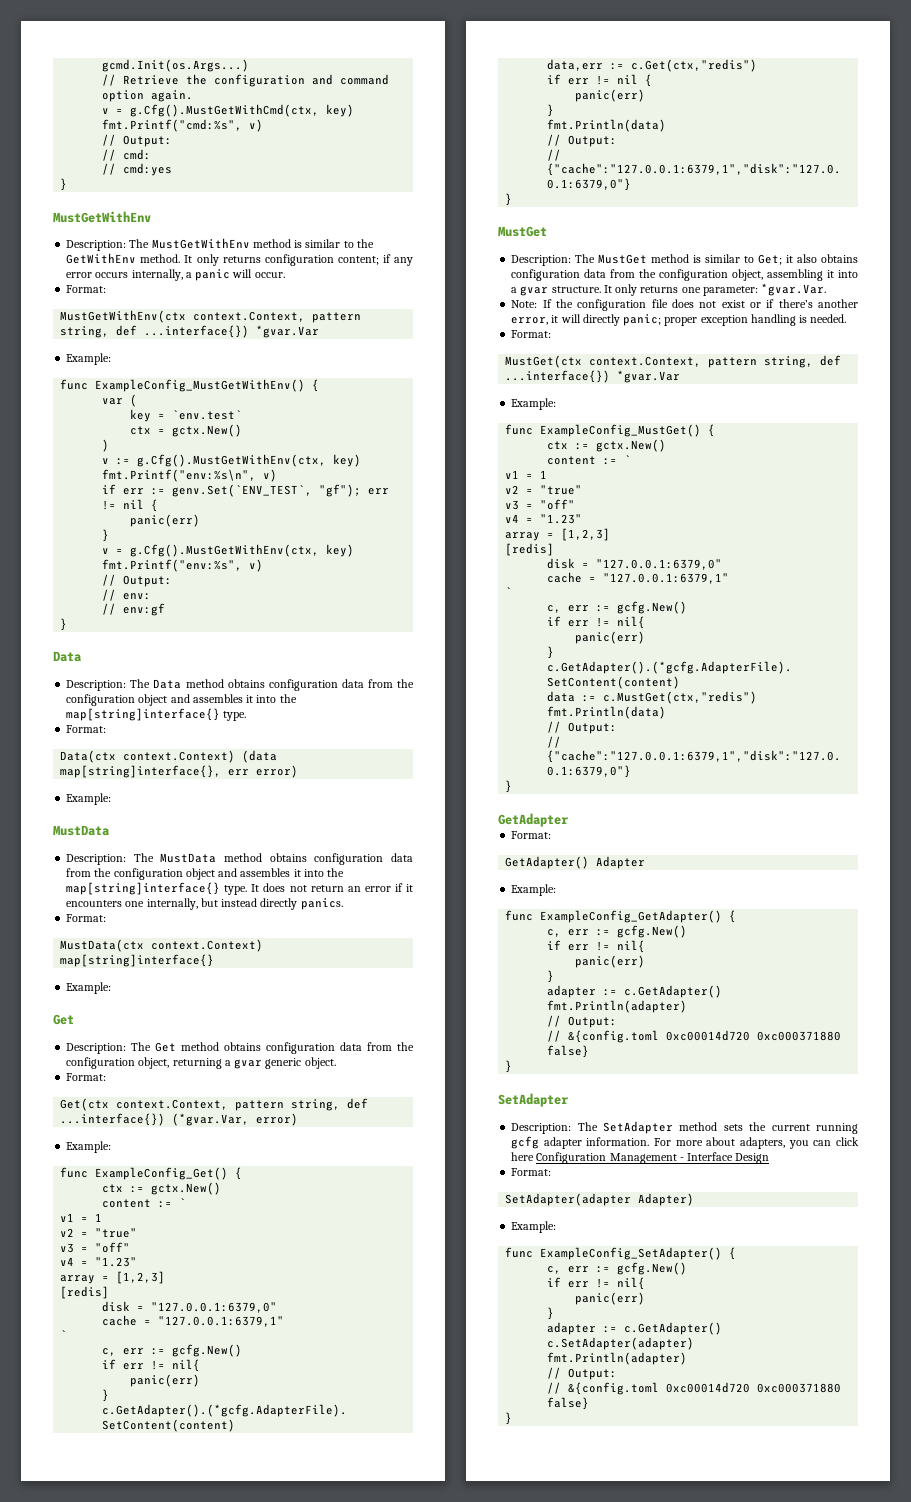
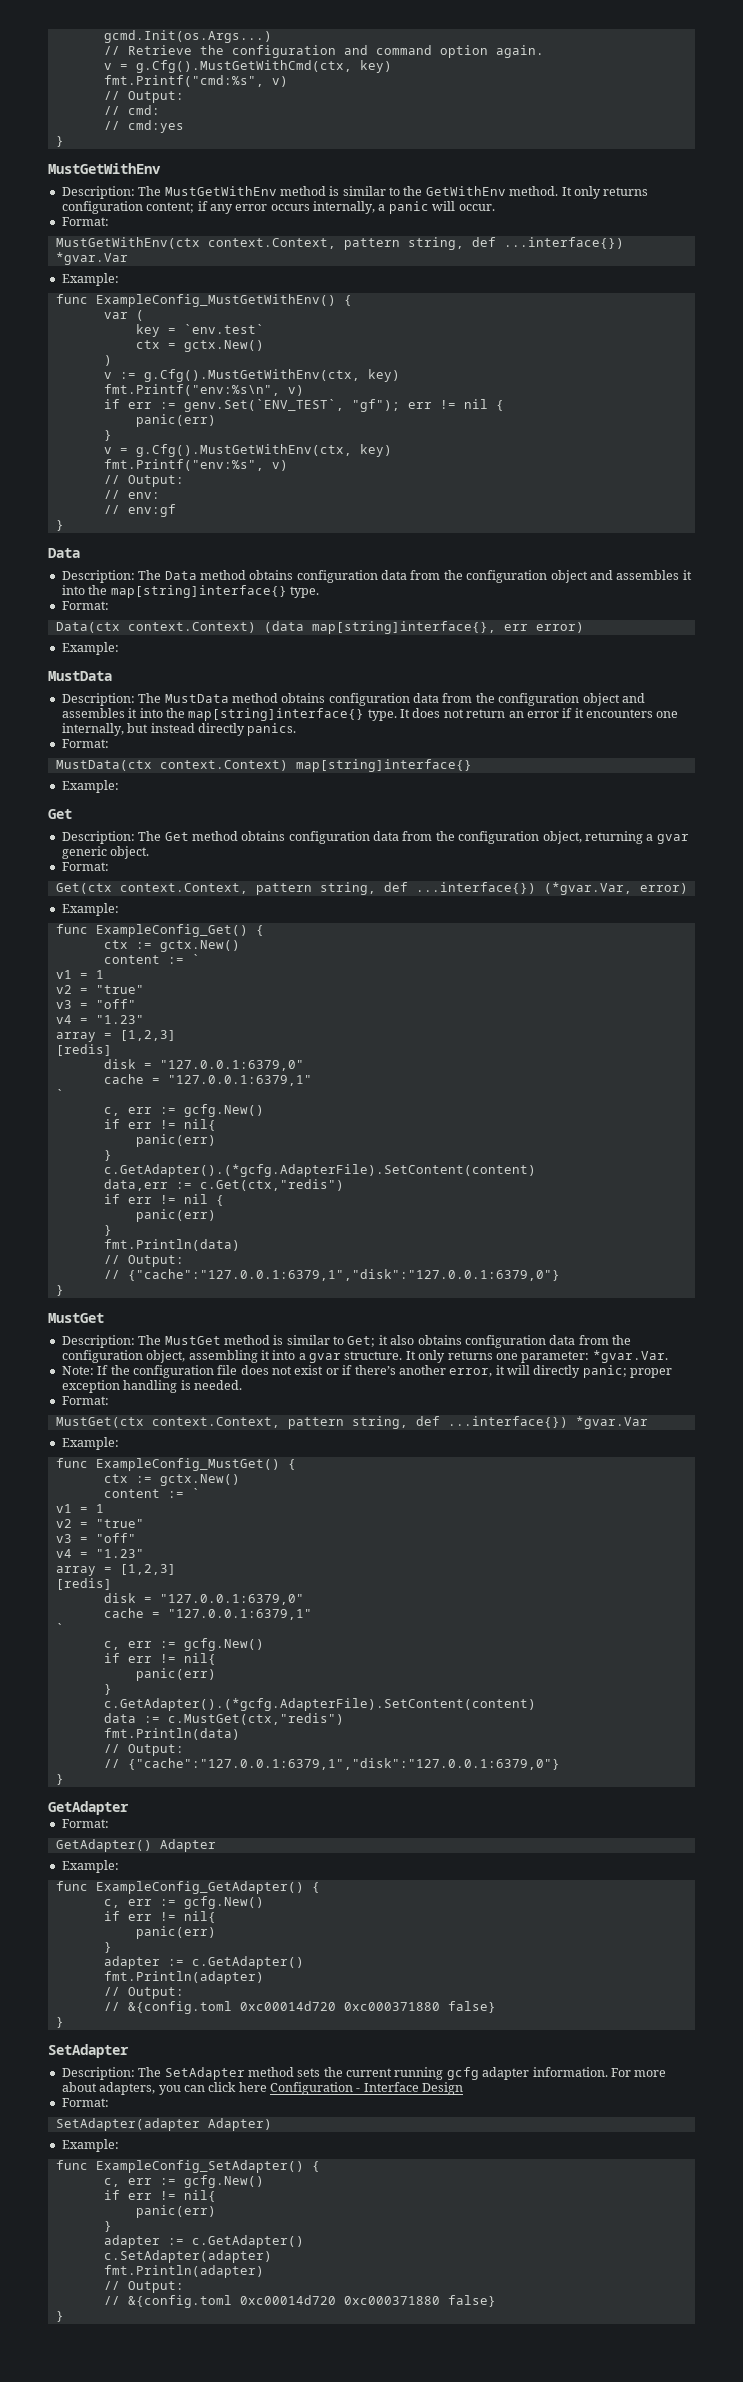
[609,1153,677,1164] Management -> (353, 2088) none

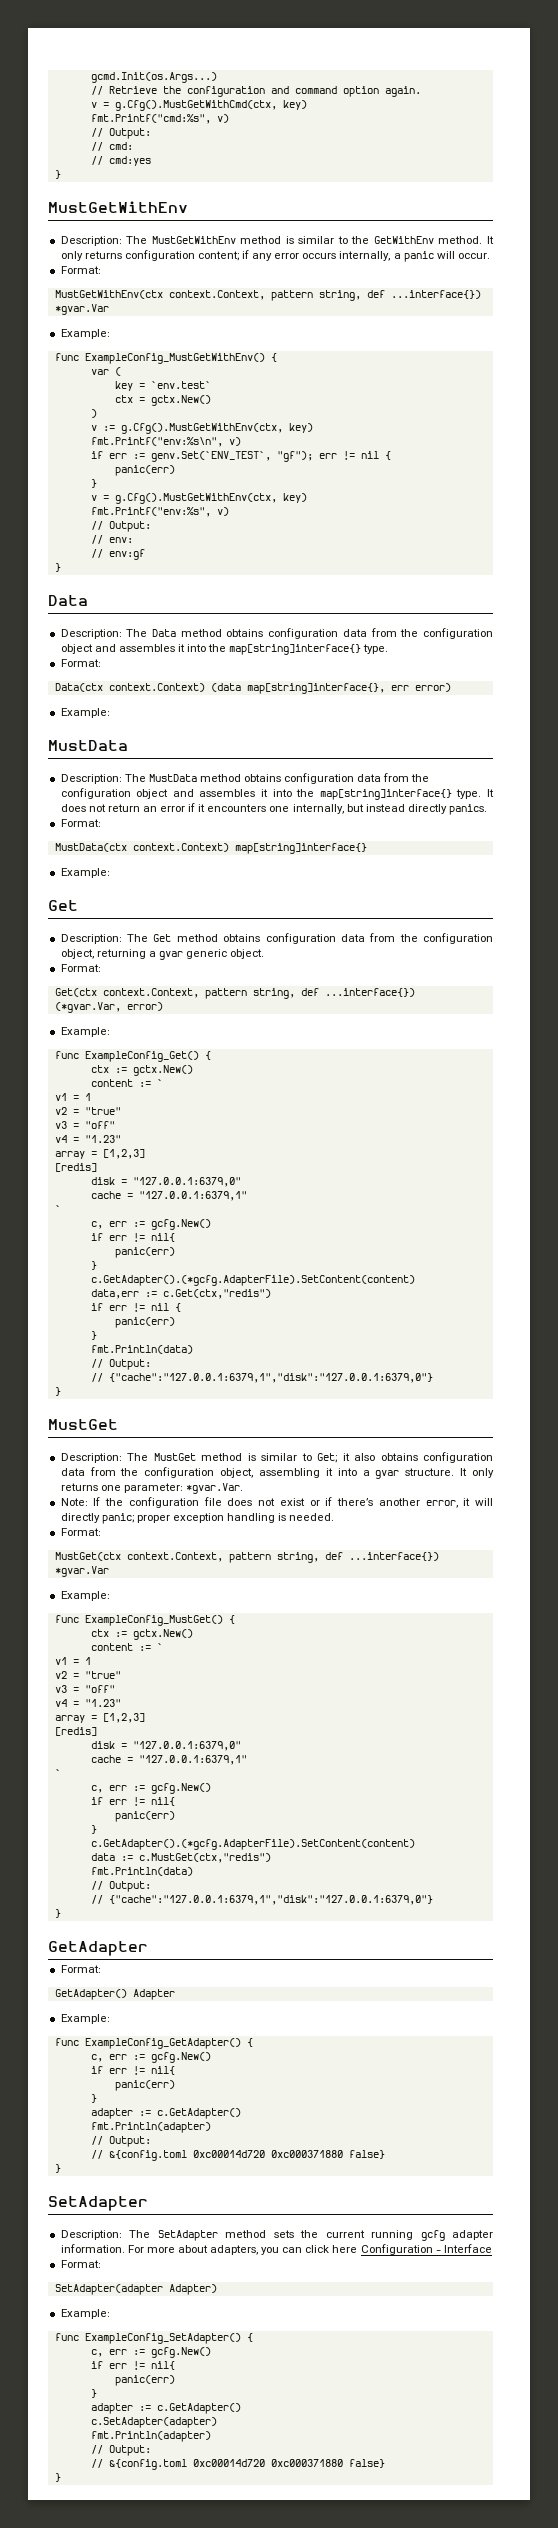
[422,2082,464,2095] Design -> (492, 2248) none

